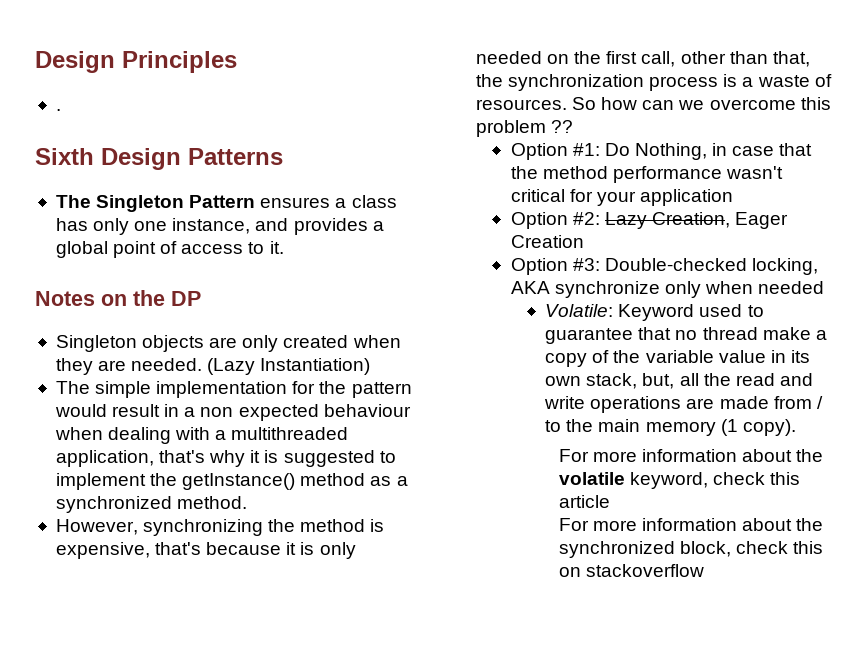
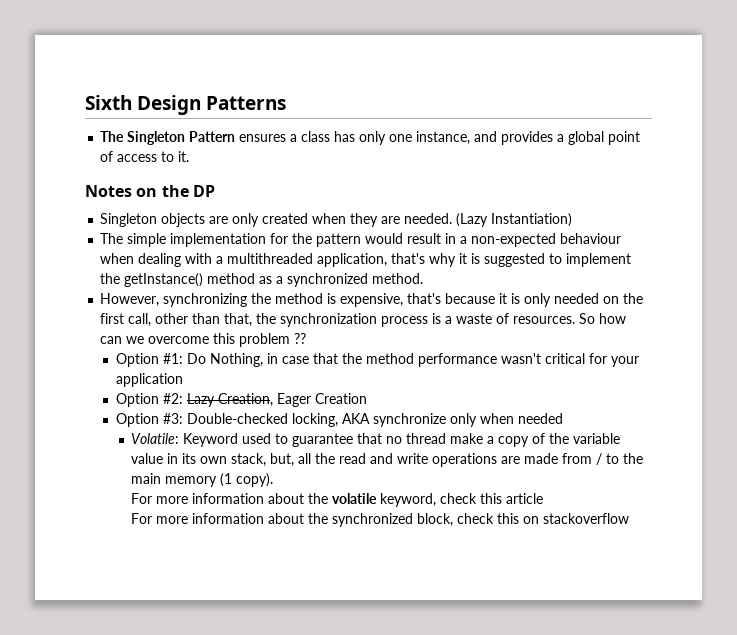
[35,51,237,73] [55,109,61,111] Design Principles // . // -> (85, 102) none
[200,404,319,421] non expected -> [471,233,557,247] non-expected

